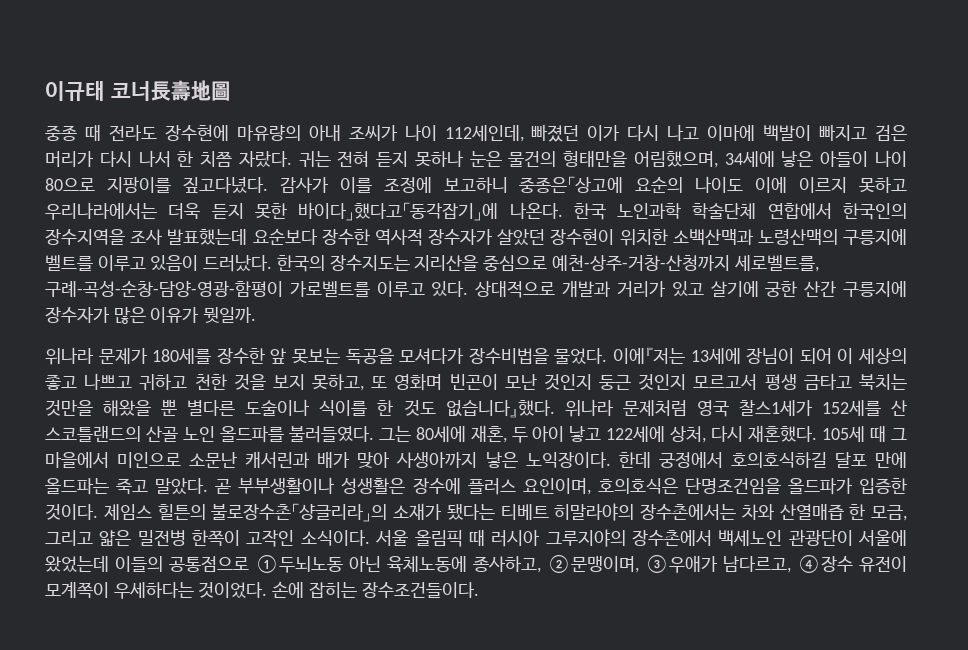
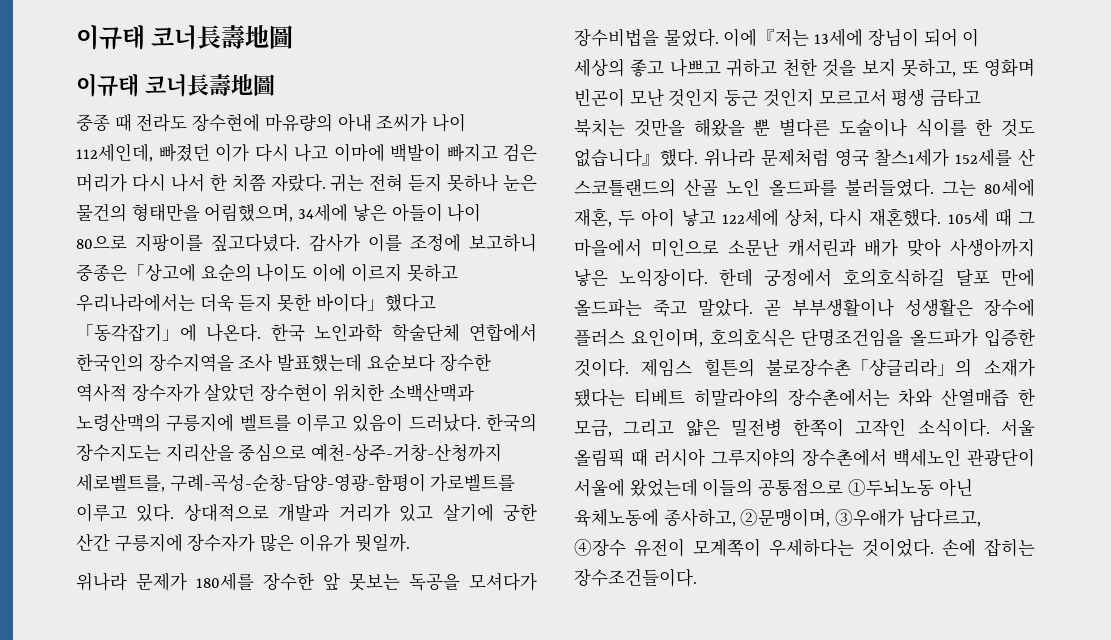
[45,80,231,101] 이규태 코너長壽地圖 -> [76,25,294,50] [76,73,275,97] 이규태 코너長壽地圖 // 이규태 코너長壽地圖

